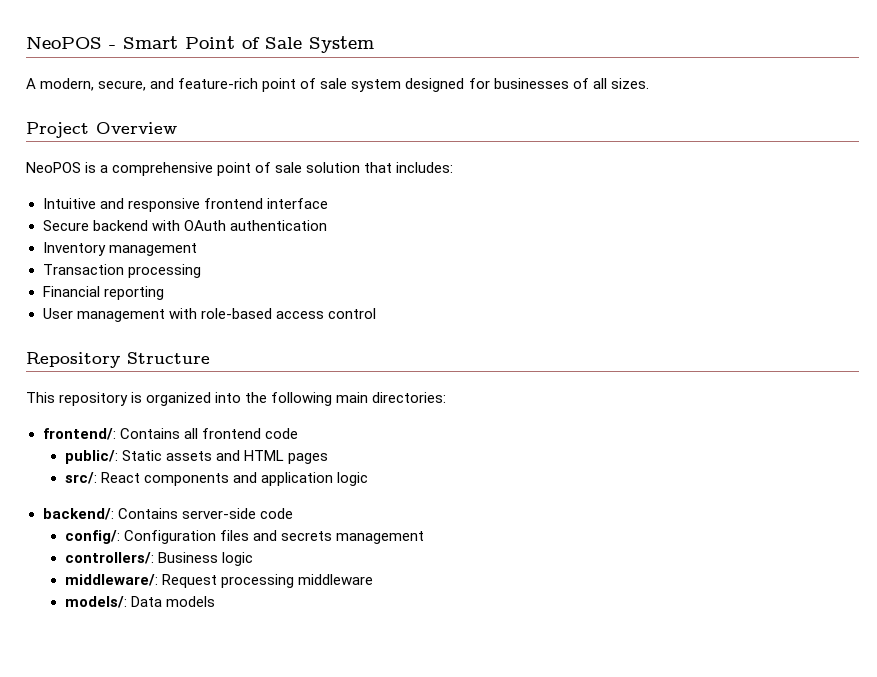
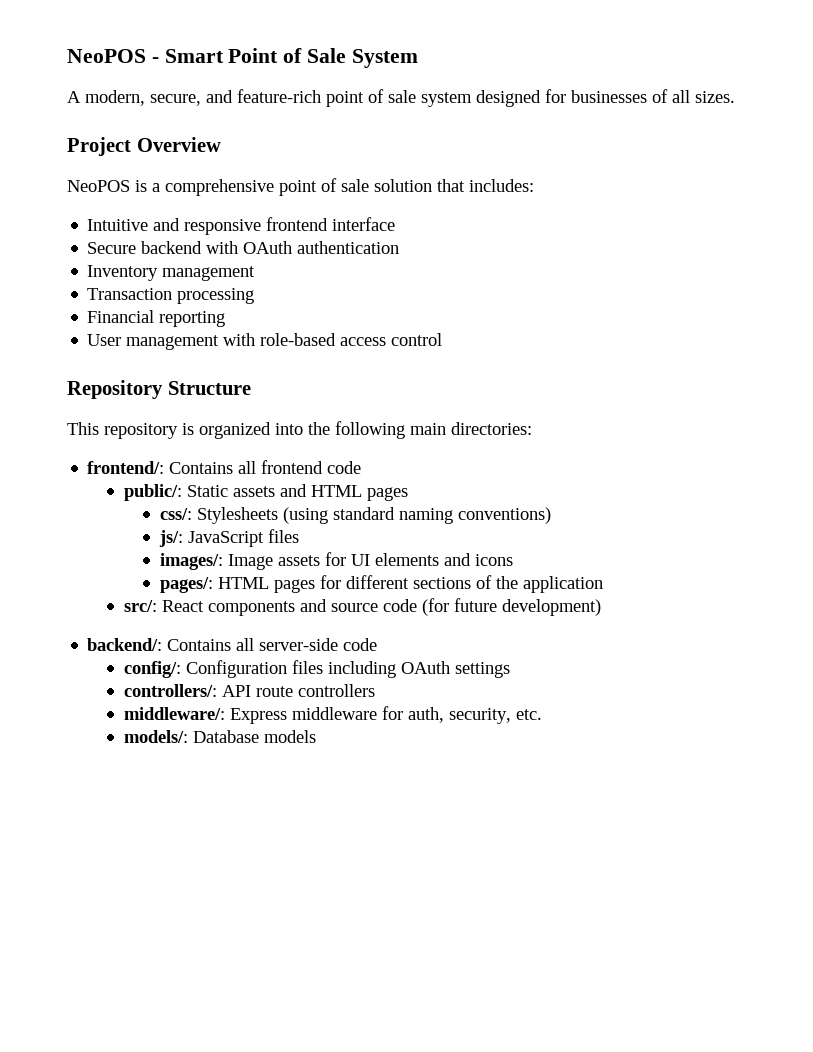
(328, 458) none -> [160,507,552,524] [159,529,300,547] [160,552,514,570] [160,575,604,593] // css/: Stylesheets (using standard naming conventions) // js/: JavaScript files // images/: Image assets for UI elements and icons // pages/: HTML pages for different sections of the application
[260,472,368,486] application logic -> [330,598,601,616] source code (for future development)
(178, 513) none -> [236,638,255,651] all
[252,530,424,544] [64,552,253,566] and secrets management // controllers/: Business logic -> [327,661,510,678] [123,684,375,697] including OAuth settings // controllers/: API route controllers
[161,574,294,588] Request processing -> [229,708,287,724] Express
(373, 579) none -> [381,706,542,724] for auth, security, etc.
[130,596,162,607] Data -> [192,730,259,743] Database

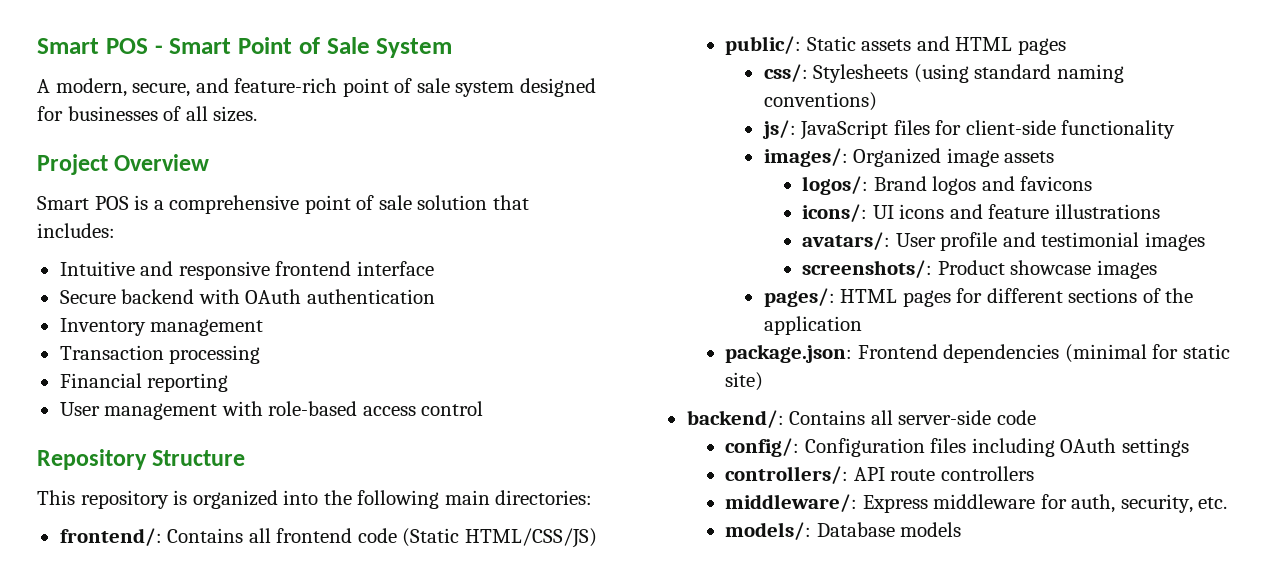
[67,49,146,63] NeoPOS -> [37,38,148,54] Smart POS
[67,180,130,192] NeoPOS -> [37,196,129,210] Smart POS
(362, 467) none -> [402,528,597,548] (Static HTML/CSS/JS)
(300, 536) none -> [935,120,1176,139] for client-side functionality
[228,552,514,570] Image assets for UI elements and icons -> [853,148,1055,167] [802,176,1093,195] [802,204,1160,222] [802,232,1205,251] [802,260,1157,279] Organized image assets // logos/: Brand logos and favicons // icons/: UI icons and feature illustrations // avatars/: User profile and testimonial images // screenshots/: Product showcase images
[123,598,601,616] src/: React components and source code (for future development) -> [725,344,1230,363] [725,372,764,391] package.json: Frontend dependencies (minimal for static site)

